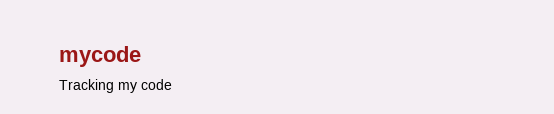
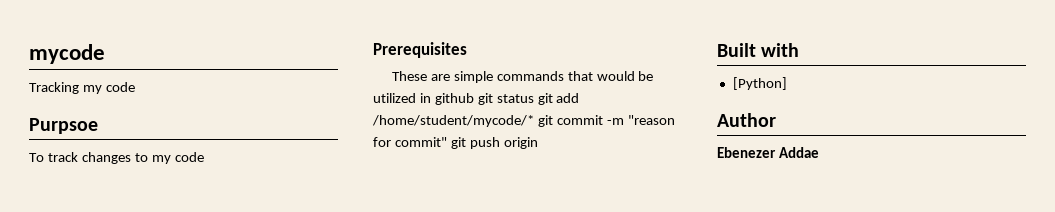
(172, 84) none -> [29,118,98,134] [29,152,204,164] [373,42,467,58] [391,71,654,83] [373,93,580,105] [372,115,675,127] [373,137,538,149] [717,43,800,57] [732,77,787,90] [717,113,776,127] [717,147,819,158] // Purpsoe // To track changes to my code // Prerequisites // These are simple commands that would be utilized in github git status git add /home/student/mycode/* git commit -m "reason for commit" git push origin // Built with // [Python] // Author // Ebenezer Addae

